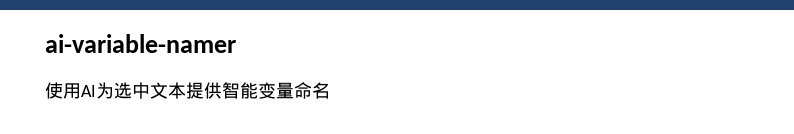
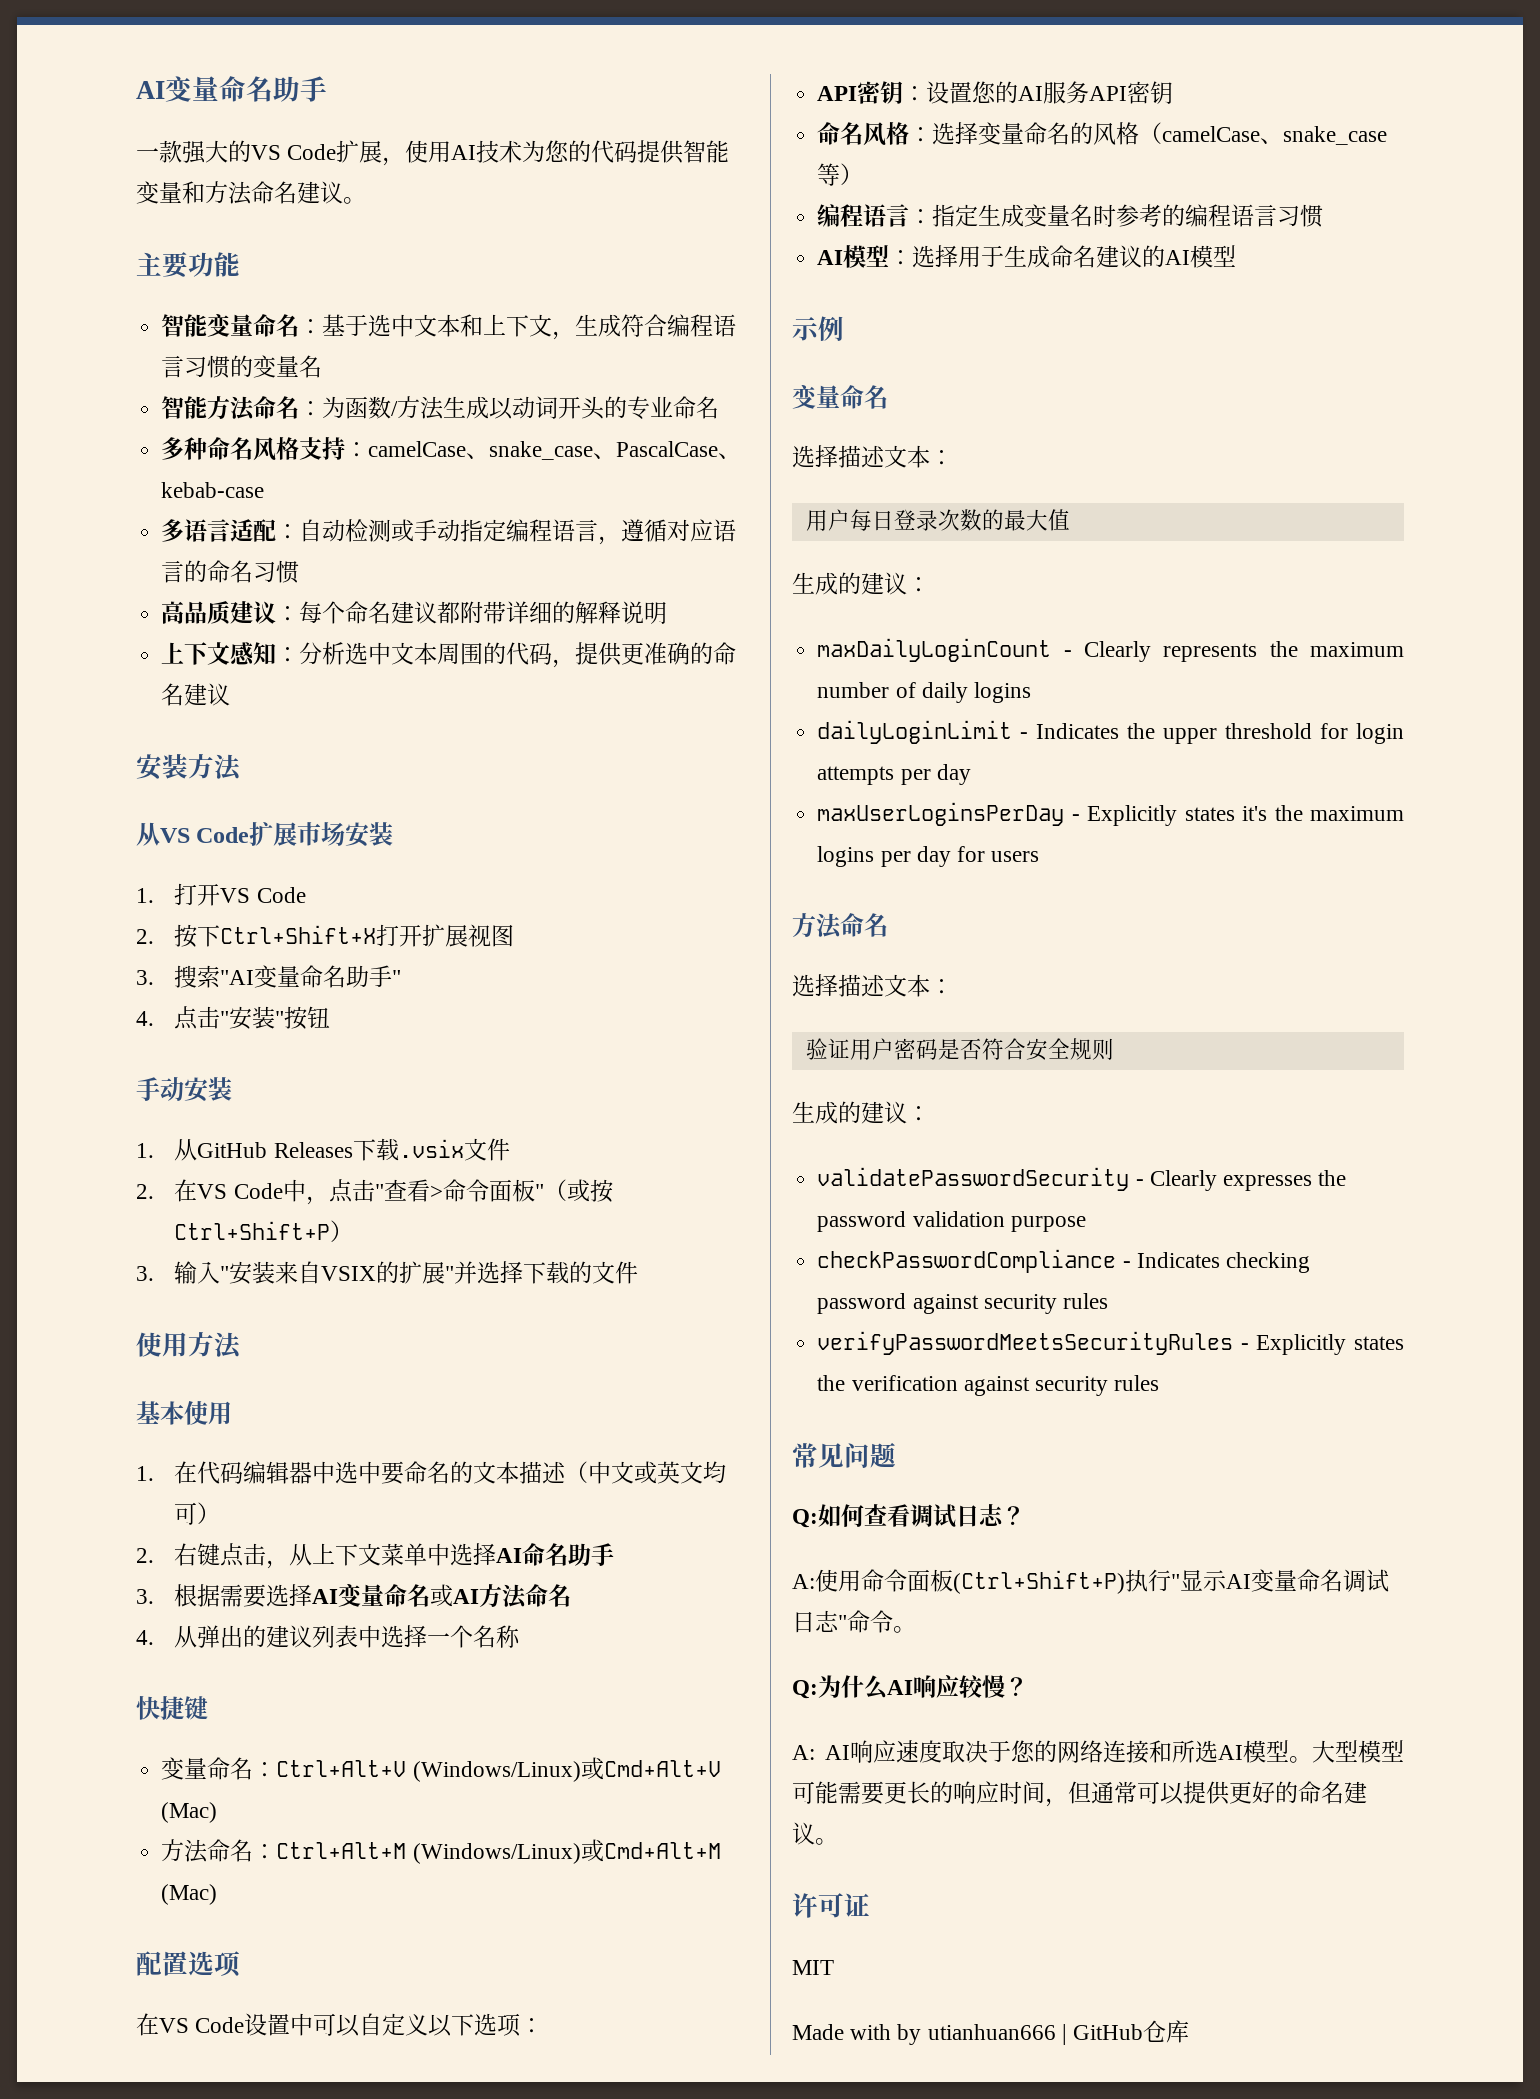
[45,34,236,53] [45,82,330,99] ai-variable-namer // 使用AI为选中文本提供智能变量命名 -> [136,76,327,102] [136,140,730,166] [136,181,366,205] [136,252,240,278] [161,313,737,340] [161,355,323,379] [161,396,720,421] [161,437,742,461] [161,482,265,498] [161,519,737,545] [161,560,300,584] [161,601,668,624] [161,642,737,668] [161,683,231,706] [136,754,242,781] [136,822,394,847] [136,883,306,906] [136,924,515,948] [136,965,402,988] [136,1006,331,1030] [136,1077,232,1102] [136,1138,510,1161] [136,1179,613,1205] [174,1220,354,1242] [136,1261,639,1285] [136,1332,242,1359] [136,1400,232,1425] [136,1461,727,1485] [174,1502,221,1525] [136,1543,615,1569] [136,1583,572,1609] [136,1625,521,1648] [136,1696,208,1720] [161,1757,721,1782] [161,1802,218,1823] [161,1839,721,1864] [161,1884,218,1905] [136,1951,241,1977] [136,2013,544,2037] [817,81,1174,104] [817,122,1388,146] [817,163,864,186] [817,204,1324,228] [817,245,1237,268] [792,316,844,341] [792,384,888,409] [792,445,953,468] [805,509,1070,531] [792,572,930,595] [817,638,1404,662] [817,682,1031,703] [817,720,1404,744] [817,764,971,785] [817,802,1404,826] [817,846,1040,867] [792,913,888,939] [792,974,953,997] [805,1038,1114,1061] [792,1101,930,1124] [817,1167,1347,1191] [817,1211,1086,1232] [817,1249,1310,1273] [817,1293,1108,1314] [817,1331,1404,1355] [817,1375,1160,1396] [792,1442,896,1468] [792,1504,1025,1528] [792,1569,1389,1594] [792,1610,916,1633] [792,1675,1028,1700] [792,1740,1404,1763] [792,1781,1367,1807] [792,1822,838,1845] [792,1893,870,1918] [792,1960,834,1975] [792,2020,1190,2045] AI变量命名助手 // 一款强大的VS Code扩展，使用AI技术为您的代码提供智能变量和方法命名建议。 // 主要功能 // 智能变量命名：基于选中文本和上下文，生成符合编程语言习惯的变量名 // 智能方法命名：为函数/方法生成以动词开头的专业命名 // 多种命名风格支持：camelCase、snake_case、PascalCase、kebab-case // 多语言适配：自动检测或手动指定编程语言，遵循对应语言的命名习惯 // 高品质建议：每个命名建议都附带详细的解释说明 // 上下文感知：分析选中文本周围的代码，提供更准确的命名建议 // 安装方法 // 从VS Code扩展市场安装 // 1.打开VS Code // 2.按下Ctrl+Shift+X打开扩展视图 // 3.搜索"AI变量命名助手" // 4.点击"安装"按钮 // 手动安装 // 1.从GitHub Releases下载.vsix文件 // 2.在VS Code中，点击"查看>命令面板"（或按Ctrl+Shift+P） // 3.输入"安装来自VSIX的扩展"并选择下载的文件 // 使用方法 // 基本使用 // 1.在代码编辑器中选中要命名的文本描述（中文或英文均可） // 2.右键点击，从上下文菜单中选择AI命名助手 // 3.根据需要选择AI变量命名或AI方法命名 // 4.从弹出的建议列表中选择一个名称 // 快捷键 // 变量命名：Ctrl+Alt+V (Windows/Linux)或Cmd+Alt+V (Mac) // 方法命名：Ctrl+Alt+M (Windows/Linux)或Cmd+Alt+M (Mac) // 配置选项 // 在VS Code设置中可以自定义以下选项： // API密钥：设置您的AI服务API密钥 // 命名风格：选择变量命名的风格（camelCase、snake_case等） // 编程语言：指定生成变量名时参考的编程语言习惯 // AI模型：选择用于生成命名建议的AI模型 // 示例 // 变量命名 // 选择描述文本： // 用户每日登录次数的最大值 // 生成的建议： // maxDailyLoginCount - Clearly represents the maximum number of daily logins // dailyLoginLimit - Indicates the upper threshold for login attempts per day // maxUserLoginsPerDay - Explicitly states it's the maximum logins per day for users // 方法命名 // 选择描述文本： // 验证用户密码是否符合安全规则 // 生成的建议： // validatePasswordSecurity - Clearly expresses the password validation purpose // checkPasswordCompliance - Indicates checking password against security rules // verifyPasswordMeetsSecurityRules - Explicitly states the verification against security rules // 常见问题 // Q:如何查看调试日志？ // A:使用命令面板(Ctrl+Shift+P)执行"显示AI变量命名调试日志"命令。 // Q:为什么AI响应较慢？ // A: AI响应速度取决于您的网络连接和所选AI模型。大型模型可能需要更长的响应时间，但通常可以提供更好的命名建议。 // 许可证 // MIT // Made with by utianhuan666 | GitHub仓库

